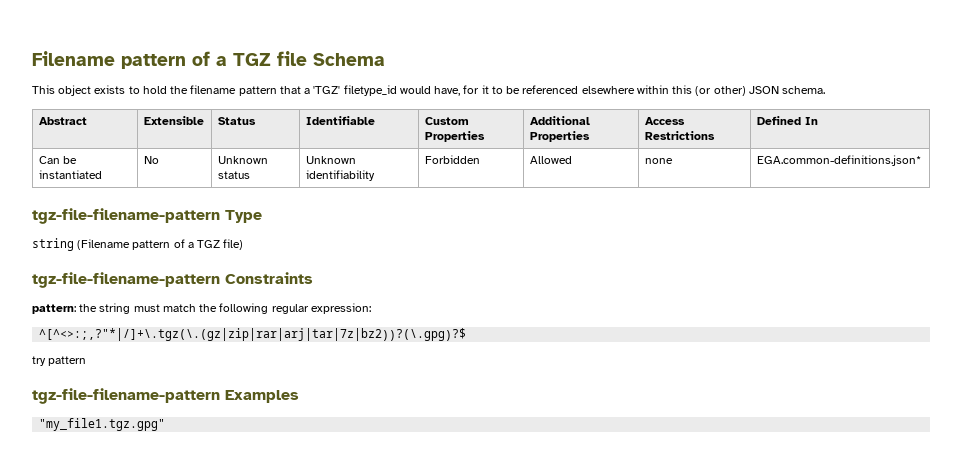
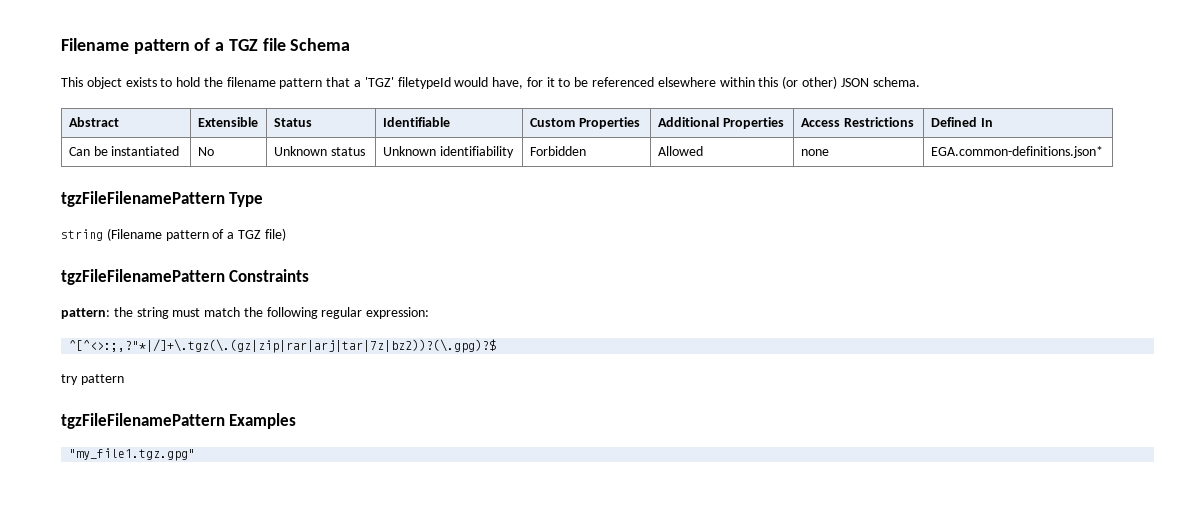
[343,85,397,96] filetype_id -> [397,77,451,89] filetypeId
[32,208,220,224] tgz-file-filename-pattern -> [61,191,225,207] tgzFileFilenamePattern
[32,272,220,288] tgz-file-filename-pattern -> [61,269,225,285] tgzFileFilenamePattern
[32,388,220,404] tgz-file-filename-pattern -> [61,413,225,429] tgzFileFilenamePattern

